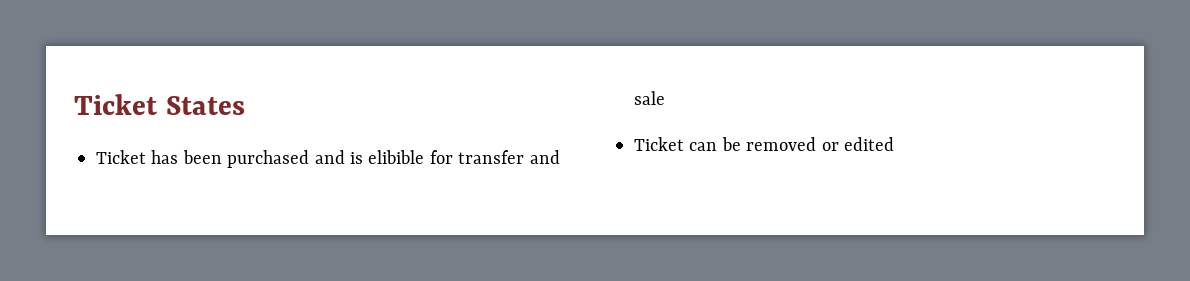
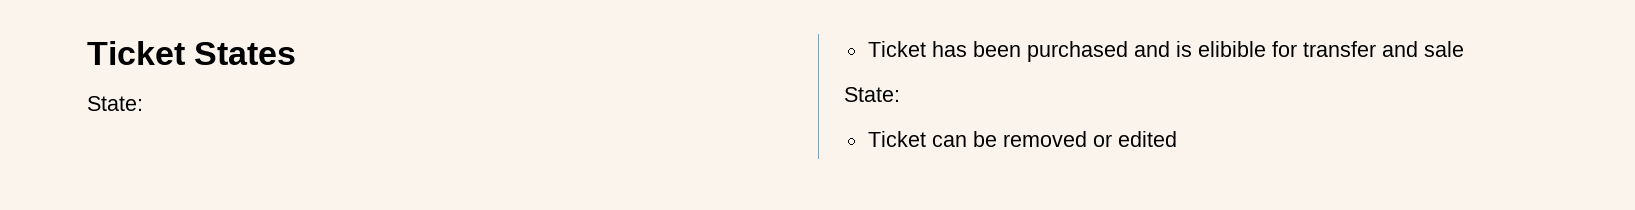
(245, 105) none -> [87,96,143,111] // State:
(665, 98) none -> [844,87,900,102] // State:

